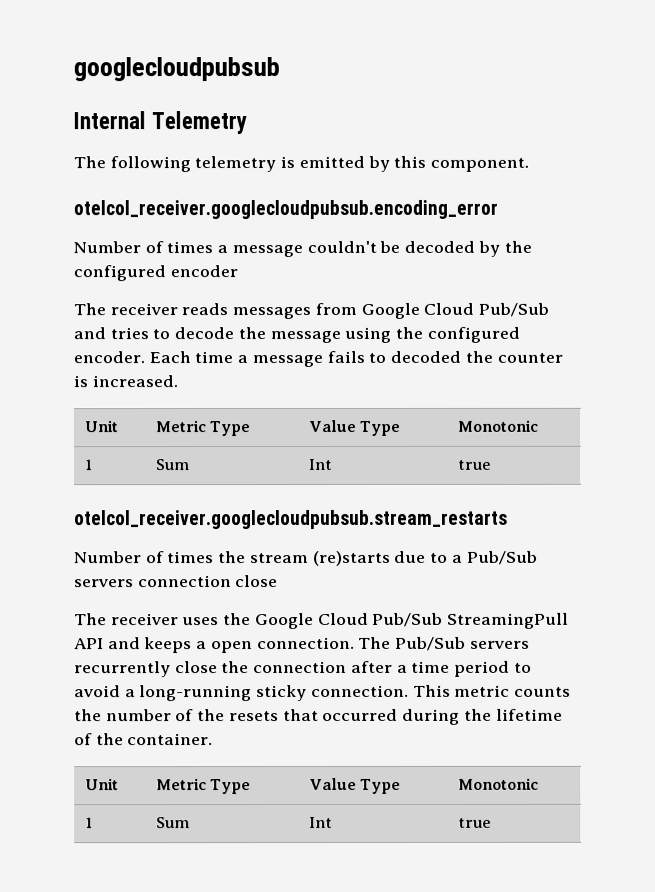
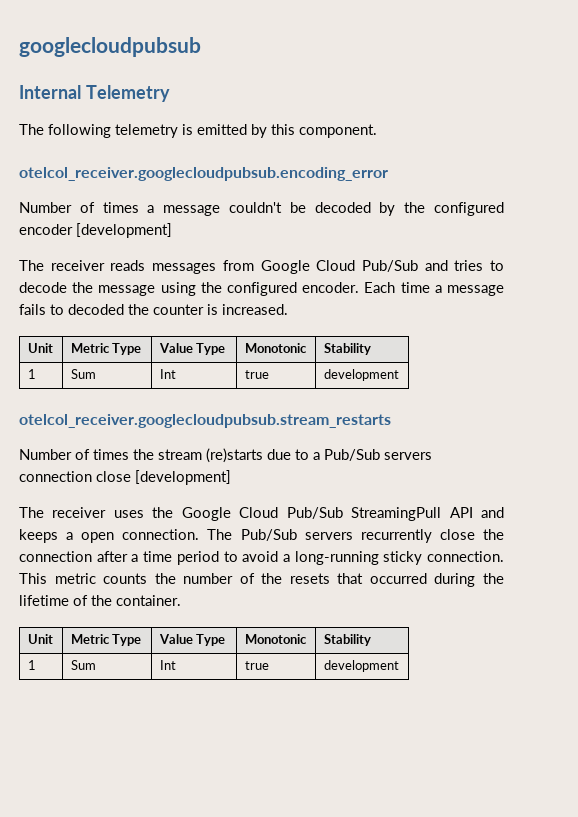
(238, 271) none -> [76,223,172,238] [development]
[84,459,93,471] [155,459,190,471] [308,458,333,471] [457,459,492,470] // 1 | Sum | Int | true -> [323,343,371,355] [27,369,36,379] [70,369,96,379] [159,369,176,379] [244,370,269,379] [323,369,399,381] | Stability // 1 | Sum | Int | true | development
(279, 581) none -> [135,470,231,485] [development]
[84,817,93,829] [155,817,190,829] [308,816,333,829] [457,817,492,828] // 1 | Sum | Int | true -> [323,634,371,646] [27,660,36,670] [70,660,96,670] [159,660,176,670] [244,661,269,670] [323,660,399,672] | Stability // 1 | Sum | Int | true | development

